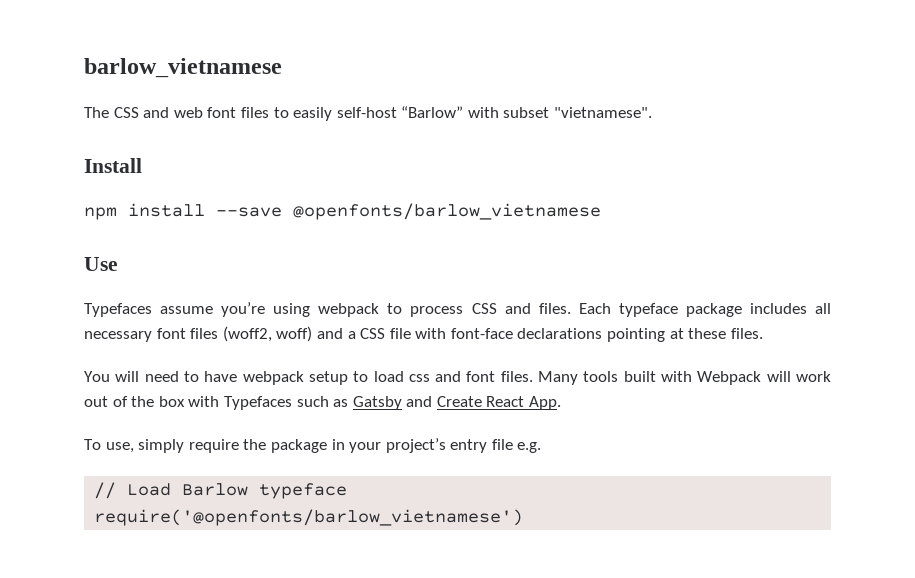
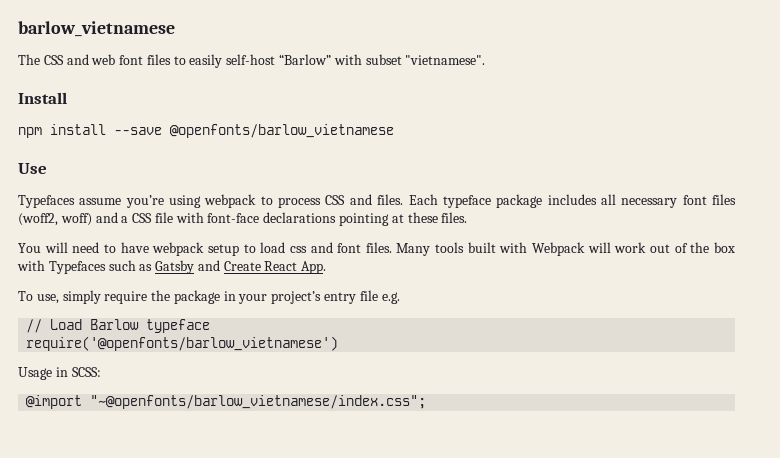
(524, 517) none -> [18,367,101,380] [26,395,427,409] // Usage in SCSS: // @import "~@openfonts/barlow_vietnamese/index.css";

